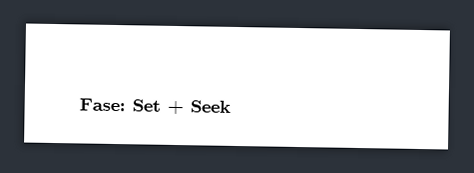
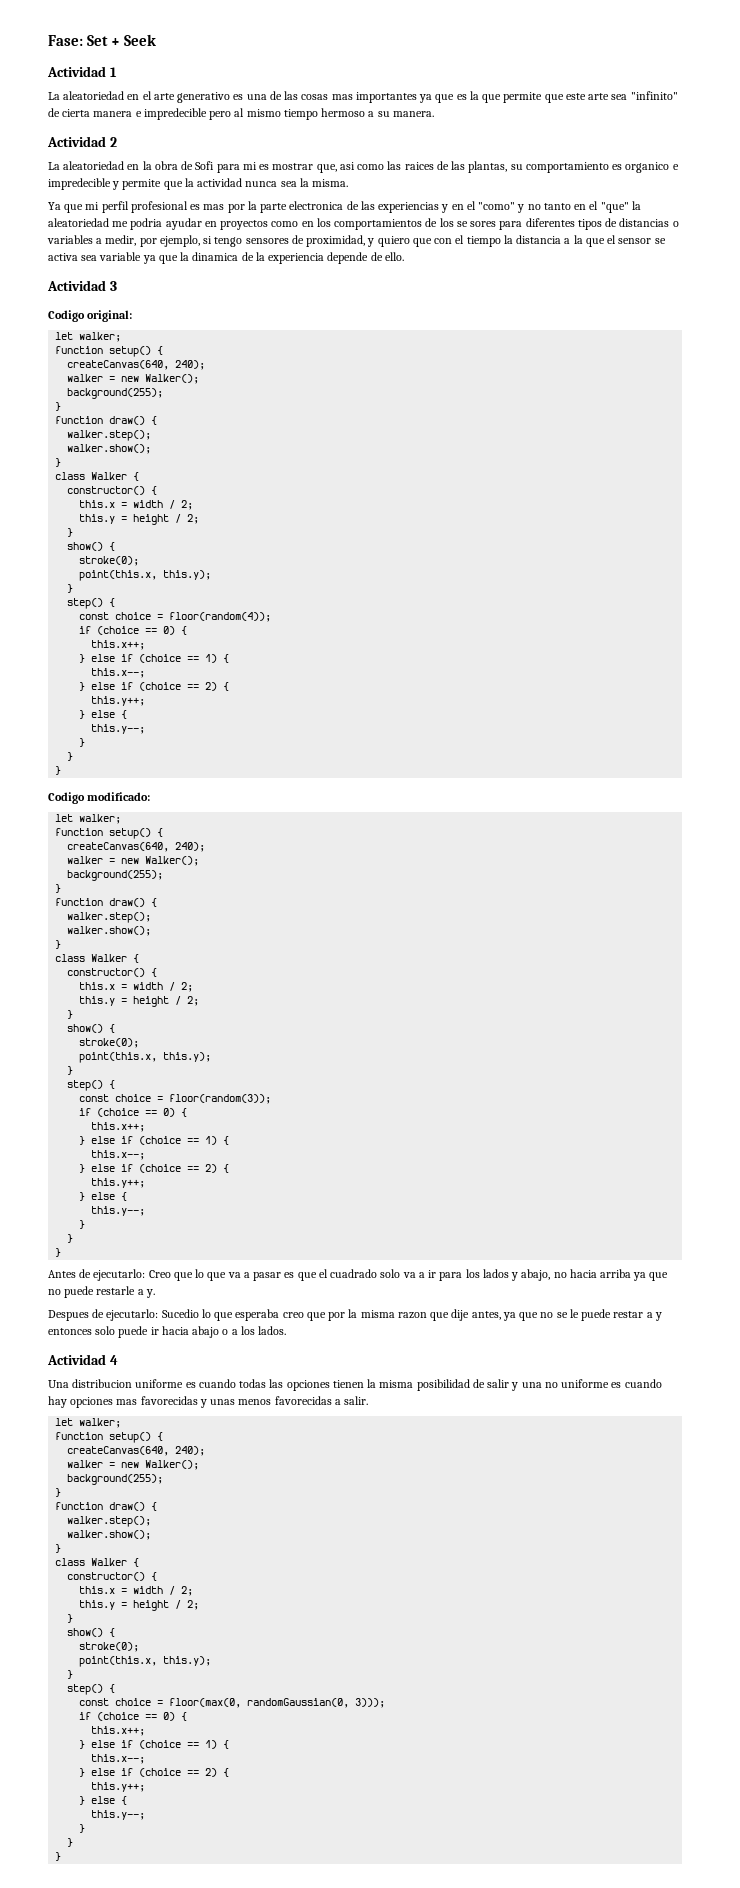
(231, 106) none -> [47,66,117,77] [48,91,678,103] [48,108,434,120] [47,136,117,147] [48,161,679,173] [48,178,349,190] [48,201,641,213] [48,218,679,230] [47,235,666,247] [48,252,404,264] [47,280,117,291] [48,310,133,322] [55,332,122,342] [55,346,164,357] [67,360,206,370] [67,374,200,384] [67,388,164,399] [55,402,62,411] [55,416,158,425] [67,430,152,441] [67,444,152,454] [55,458,62,467] [55,472,140,481] [67,486,158,495] [79,500,194,510] [79,514,200,525] [67,528,74,537] [67,542,116,551] [79,556,140,566] [79,570,212,581] [67,584,74,593] [67,598,116,609] [79,612,272,622] [79,626,188,635] [91,640,146,650] [79,654,230,663] [91,668,146,678] [79,682,230,691] [91,696,146,706] [79,710,128,719] [91,724,146,734] [79,738,86,747] [67,752,74,761] [55,766,62,775] [48,792,151,804] [55,814,122,824] [55,828,164,839] [67,842,206,852] [67,856,200,866] [67,870,164,881] [55,884,62,893] [55,898,158,907] [67,912,152,923] [67,926,152,936] [55,940,62,949] [55,954,140,963] [67,968,158,977] [79,982,194,992] [79,996,200,1007] [67,1010,74,1019] [67,1024,116,1033] [79,1038,140,1048] [79,1052,212,1063] [67,1066,74,1075] [67,1080,116,1091] [79,1094,272,1104] [79,1108,188,1117] [91,1122,146,1132] [79,1136,230,1145] [91,1150,146,1160] [79,1164,230,1173] [91,1178,146,1188] [79,1192,128,1201] [91,1206,146,1216] [79,1220,86,1229] [67,1234,74,1243] [55,1248,62,1257] [48,1269,669,1281] [48,1286,155,1298] [48,1309,662,1321] [48,1326,287,1338] [47,1354,118,1365] [48,1379,662,1391] [48,1396,369,1408] [55,1418,122,1428] [55,1432,164,1443] [67,1446,206,1456] [67,1460,200,1470] [67,1474,164,1485] [55,1488,62,1497] [55,1502,158,1511] [67,1516,152,1527] [67,1530,152,1540] [55,1544,62,1553] [55,1558,140,1567] [67,1572,158,1581] [79,1586,194,1596] [79,1600,200,1611] [67,1614,74,1623] [67,1628,116,1637] [79,1642,140,1652] [79,1656,212,1667] [67,1670,74,1679] [67,1684,116,1695] [79,1698,386,1708] [79,1712,188,1721] [91,1726,146,1736] [79,1740,230,1749] [91,1754,146,1764] [79,1768,230,1777] [91,1782,146,1792] [79,1796,128,1805] [91,1810,146,1820] [79,1824,86,1833] [67,1838,74,1847] [55,1852,62,1861] // Actividad 1 // La aleatoriedad en el arte generativo es una de las cosas mas importantes ya que es la que permite que este arte sea "infinito" de cierta manera e impredecible pero al mismo tiempo hermoso a su manera. // Actividad 2 // La aleatoriedad en la obra de Sofi para mi es mostrar que, asi como las raices de las plantas, su comportamiento es organico e impredecible y permite que la actividad nunca sea la misma. // Ya que mi perfil profesional es mas por la parte electronica de las experiencias y en el "como" y no tanto en el "que" la aleatoriedad me podria ayudar en proyectos como en los comportamientos de los se sores para diferentes tipos de distancias o variables a medir, por ejemplo, si tengo sensores de proximidad, y quiero que con el tiempo la distancia a la que el sensor se activa sea variable ya que la dinamica de la experiencia depende de ello. // Actividad 3 // Codigo original: // let walker; // function setup() { // createCanvas(640, 240); // walker = new Walker(); // background(255); // } // function draw() { // walker.step(); // walker.show(); // } // class Walker { // constructor() { // this.x = width / 2; // this.y = height / 2; // } // show() { // stroke(0); // point(this.x, this.y); // } // step() { // const choice = floor(random(4)); // if (choice == 0) { // this.x++; // } else if (choice == 1) { // this.x--; // } else if (choice == 2) { // this.y++; // } else { // this.y--; // } // } // } // Codigo modificado: // let walker; // function setup() { // createCanvas(640, 240); // walker = new Walker(); // background(255); // } // function draw() { // walker.step(); // walker.show(); // } // class Walker { // constructor() { // this.x = width / 2; // this.y = height / 2; // } // show() { // stroke(0); // point(this.x, this.y); // } // step() { // const choice = floor(random(3)); // if (choice == 0) { // this.x++; // } else if (choice == 1) { // this.x--; // } else if (choice == 2) { // this.y++; // } else { // this.y--; // } // } // } // Antes de ejecutarlo: Creo que lo que va a pasar es que el cuadrado solo va a ir para los lados y abajo, no hacia arriba ya que no puede restarle a y. // Despues de ejecutarlo: Sucedio lo que esperaba creo que por la misma razon que dije antes, ya que no se le puede restar a y entonces solo puede ir hacia abajo o a los lados. // Actividad 4 // Una distribucion uniforme es cuando todas las opciones tienen la misma posibilidad de salir y una no uniforme es cuando hay opciones mas favorecidas y unas menos favorecidas a salir. // let walker; // function setup() { // createCanvas(640, 240); // walker = new Walker(); // background(255); // } // function draw() { // walker.step(); // walker.show(); // } // class Walker { // constructor() { // this.x = width / 2; // this.y = height / 2; // } // show() { // stroke(0); // point(this.x, this.y); // } // step() { // const choice = floor(max(0, randomGaussian(0, 3))); // if (choice == 0) { // this.x++; // } else if (choice == 1) { // this.x--; // } else if (choice == 2) { // this.y++; // } else { // this.y--; // } // } // }

